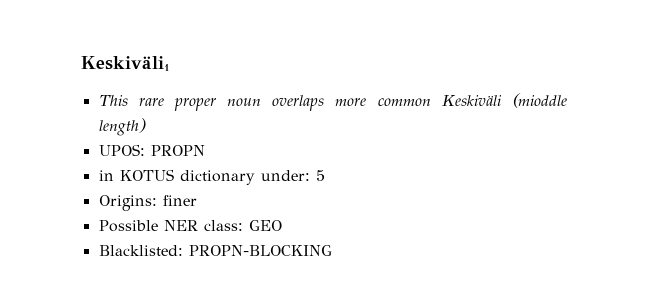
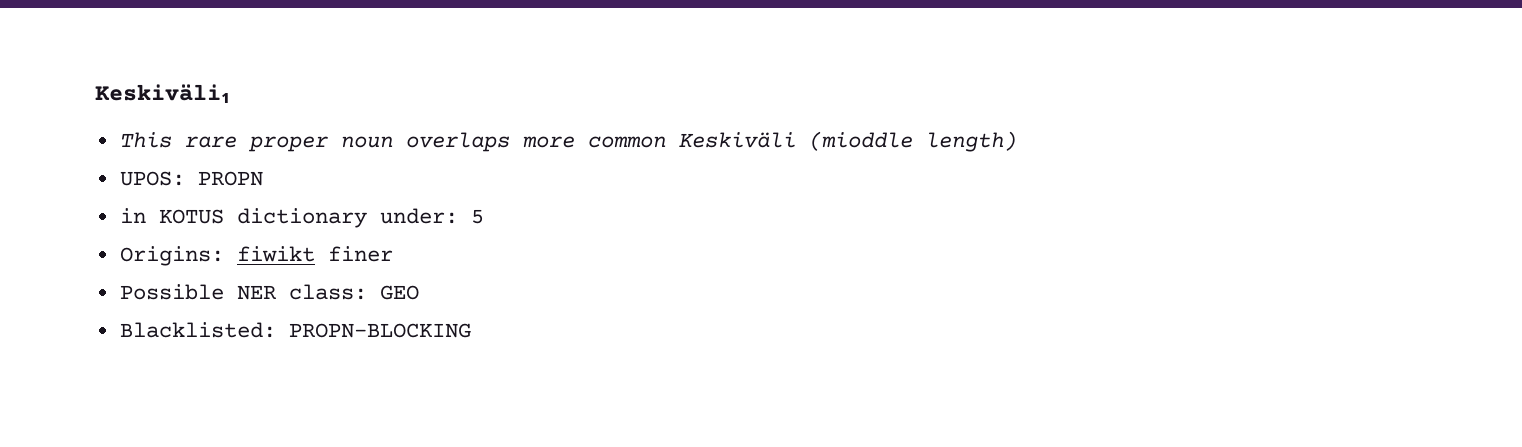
(157, 203) none -> [236,246,315,262] fiwikt

